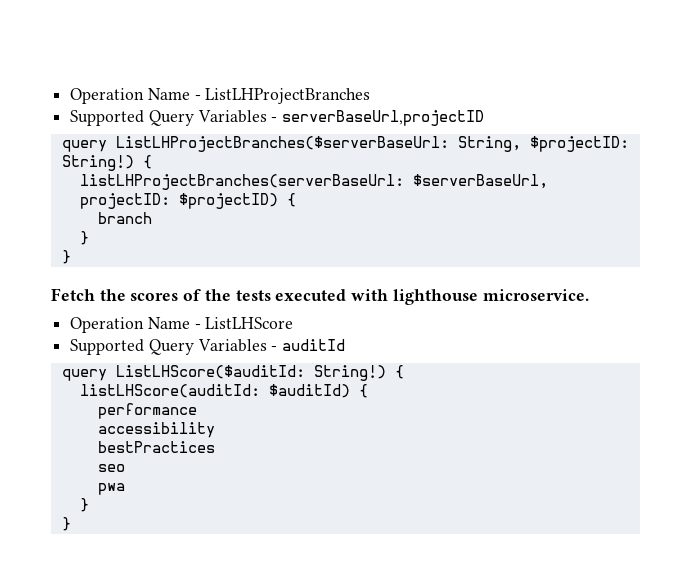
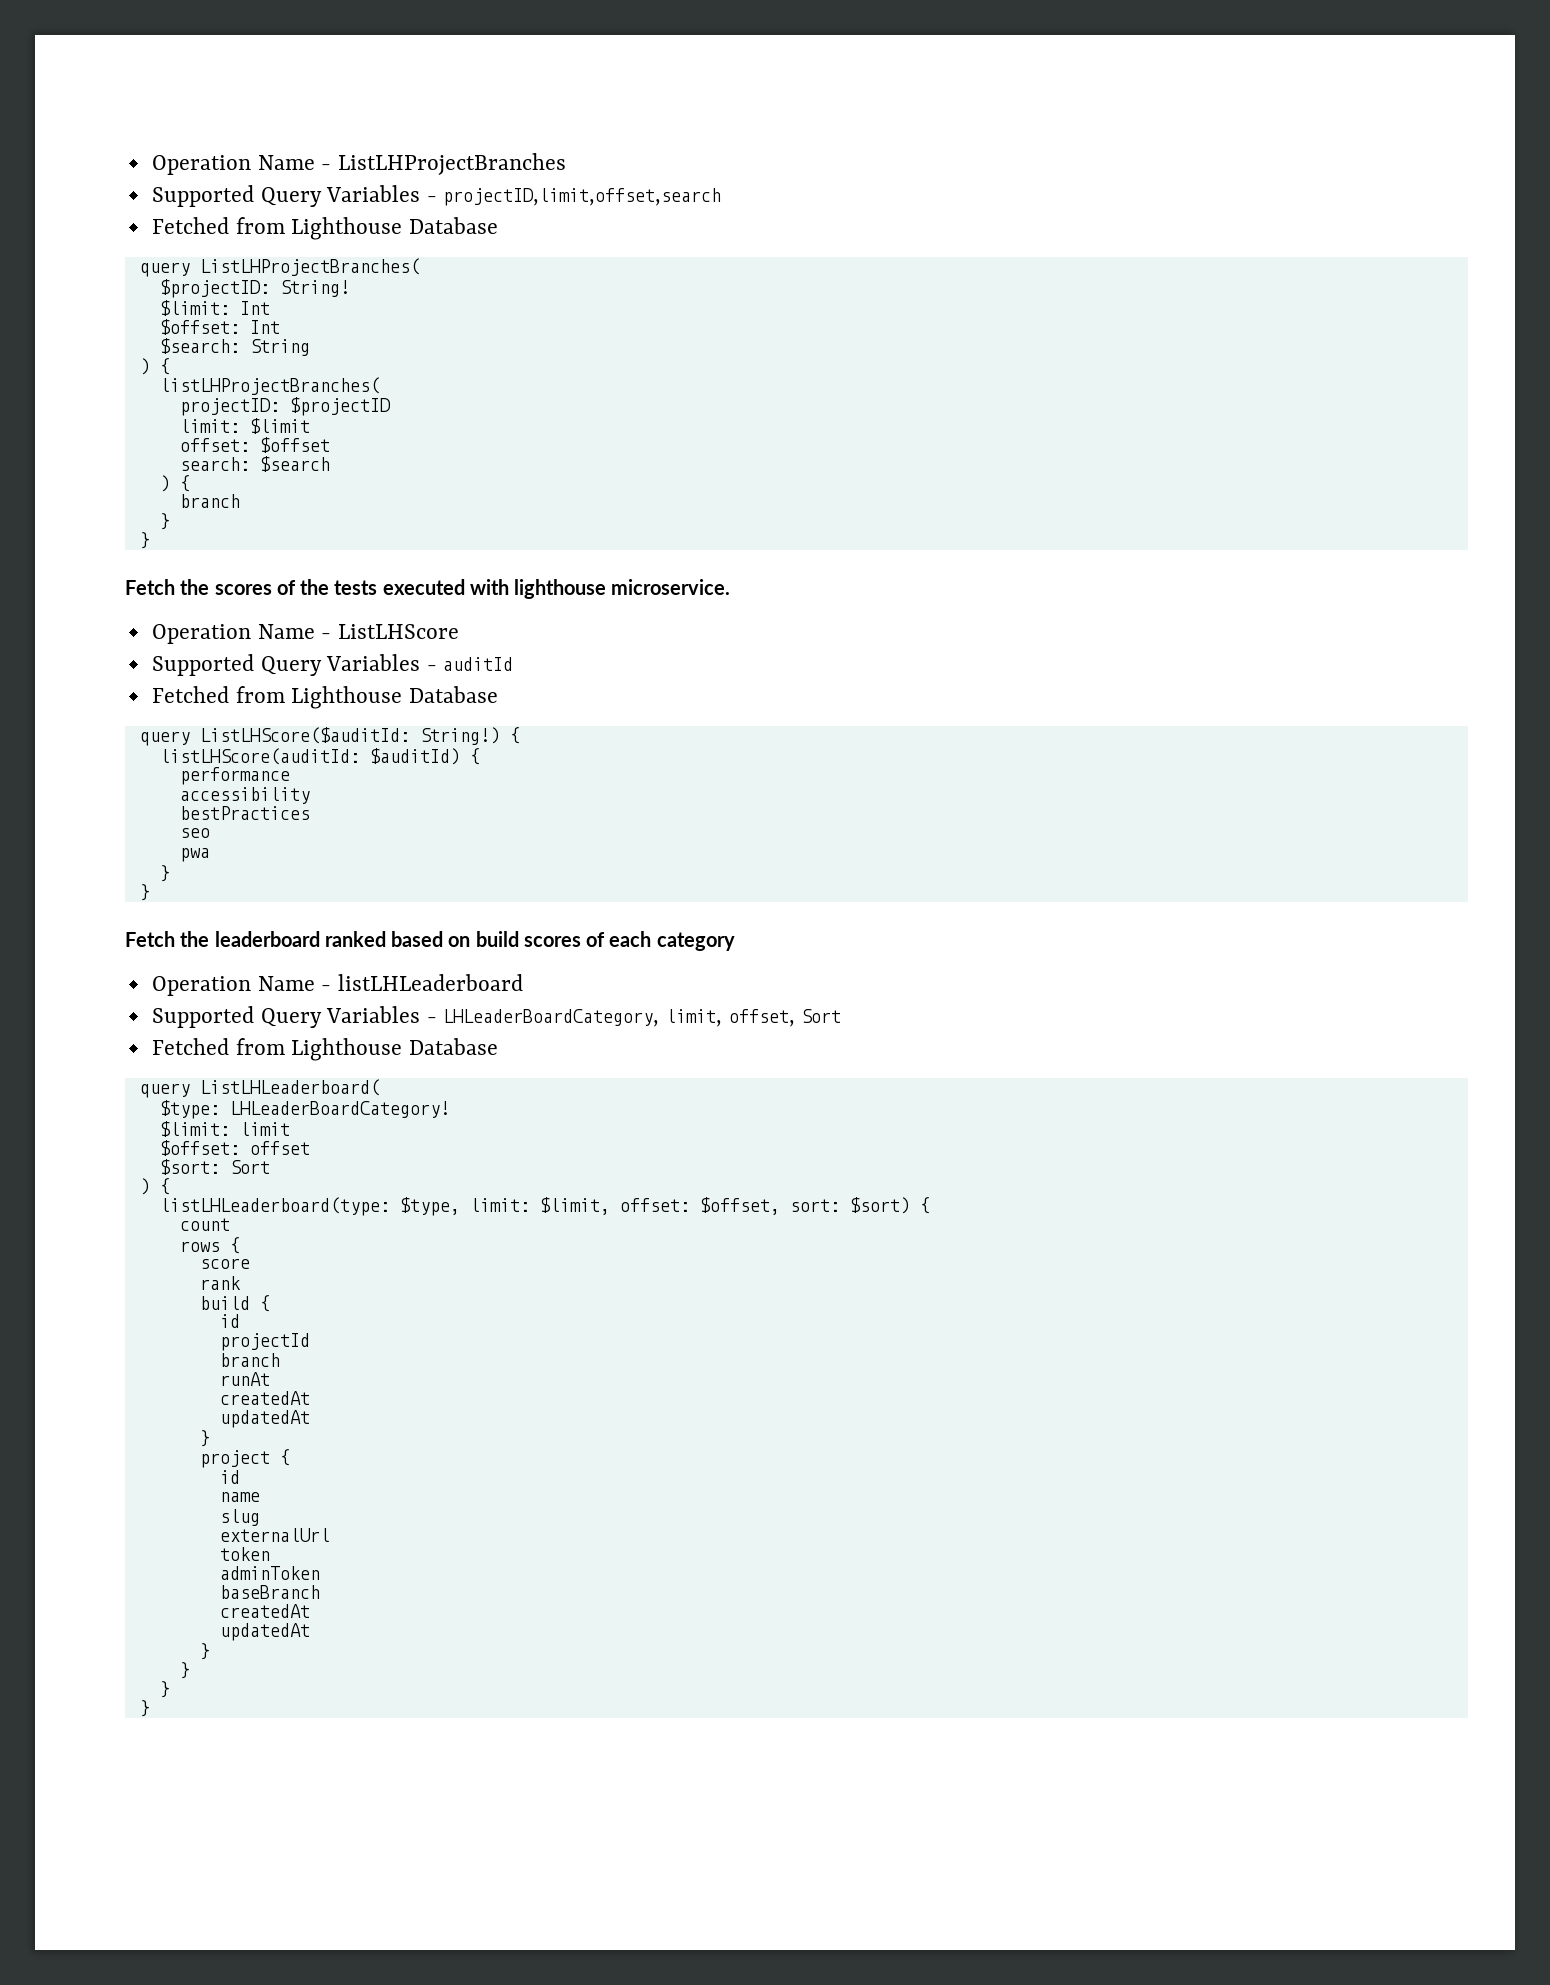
[282,110,485,126] [61,136,629,152] [61,155,152,171] [79,174,548,190] [79,193,278,209] serverBaseUrl,projectID // query ListLHProjectBranches($serverBaseUrl: String, $projectID: String!) { // listLHProjectBranches(serverBaseUrl: $serverBaseUrl, projectID: $projectID) -> [443,188,722,206] [151,217,498,240] [139,258,420,277] [159,279,350,298] [159,300,270,316] [159,319,280,335] [159,338,310,356] [139,358,170,375] [159,377,380,395] [179,397,391,416] [179,418,310,434] [179,437,330,453] [179,456,330,472] [159,475,170,492] projectID,limit,offset,search // Fetched from Lighthouse Database // query ListLHProjectBranches( // $projectID: String! // $limit: Int // $offset: Int // $search: String // ) { // listLHProjectBranches( // projectID: $projectID // limit: $limit // offset: $offset // search: $search // )
(346, 345) none -> [151,686,498,709] // Fetched from Lighthouse Database
(71, 524) none -> [125,931,735,951] [151,974,523,996] [151,1006,842,1028] [151,1038,498,1061] [139,1079,380,1098] [159,1100,450,1119] [159,1121,290,1137] [159,1140,310,1156] [159,1159,270,1175] [139,1178,170,1195] [159,1197,930,1216] [179,1218,230,1231] [179,1237,240,1254] [199,1258,250,1269] [199,1276,241,1290] [199,1295,270,1312] [219,1314,240,1328] [219,1333,310,1351] [219,1353,280,1367] [219,1372,270,1386] [219,1391,310,1405] [219,1410,310,1428] [199,1430,210,1447] [199,1449,290,1468] [219,1470,240,1484] [219,1492,260,1502] [219,1509,260,1526] [219,1528,330,1542] [219,1547,270,1561] [219,1566,320,1580] [219,1585,320,1599] [219,1604,310,1618] [219,1623,310,1641] [199,1643,210,1660] [179,1662,190,1679] [159,1681,170,1698] [139,1700,150,1717] // Fetch the leaderboard ranked based on build scores of each category // Operation Name - listLHLeaderboard // Supported Query Variables - LHLeaderBoardCategory, limit, offset, Sort // Fetched from Lighthouse Database // query ListLHLeaderboard( // $type: LHLeaderBoardCategory! // $limit: limit // $offset: offset // $sort: Sort // ) { // listLHLeaderboard(type: $type, limit: $limit, offset: $offset, sort: $sort) { // count // rows { // score // rank // build { // id // projectId // branch // runAt // createdAt // updatedAt // } // project { // id // name // slug // externalUrl // token // adminToken // baseBranch // createdAt // updatedAt // } // } // } // }

